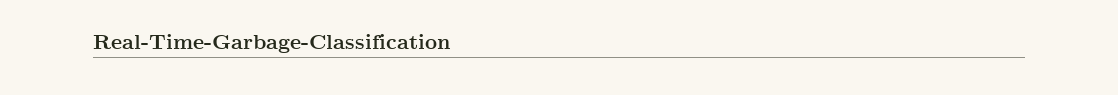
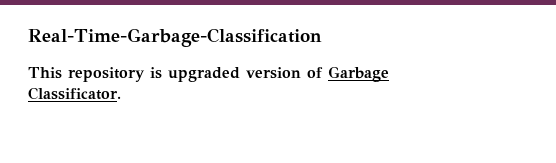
(450, 43) none -> [28,66,389,82] [28,87,121,100] // This repository is upgraded version of Garbage Classificator.

